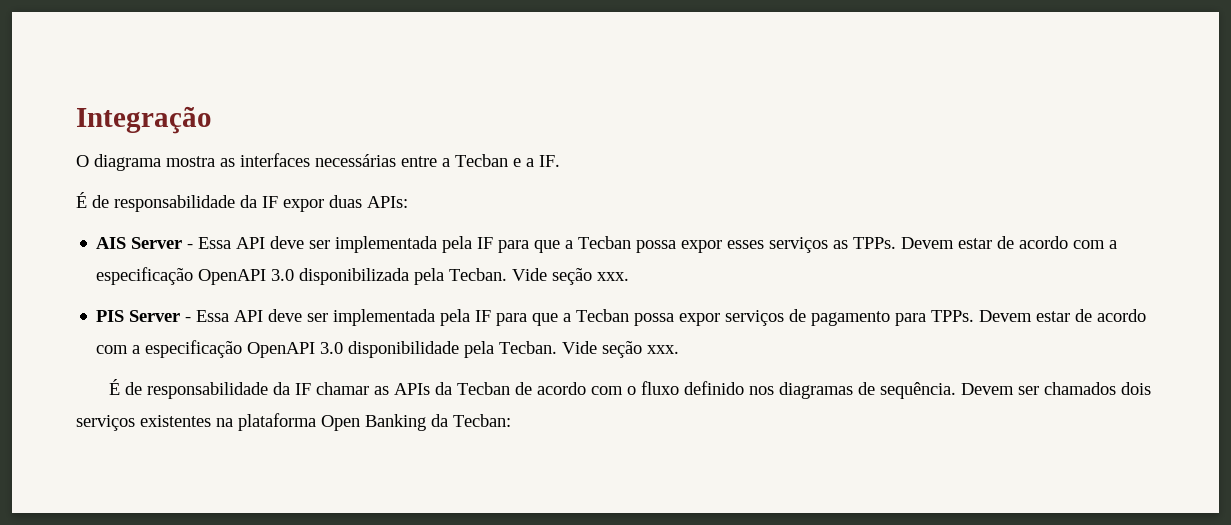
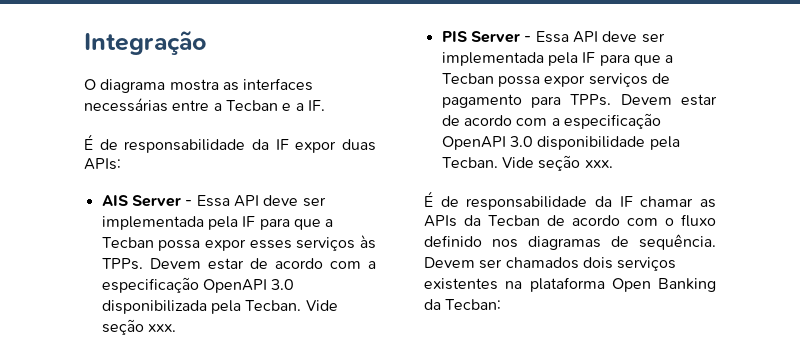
[833,240,849,249] as -> [359,235,376,249] às

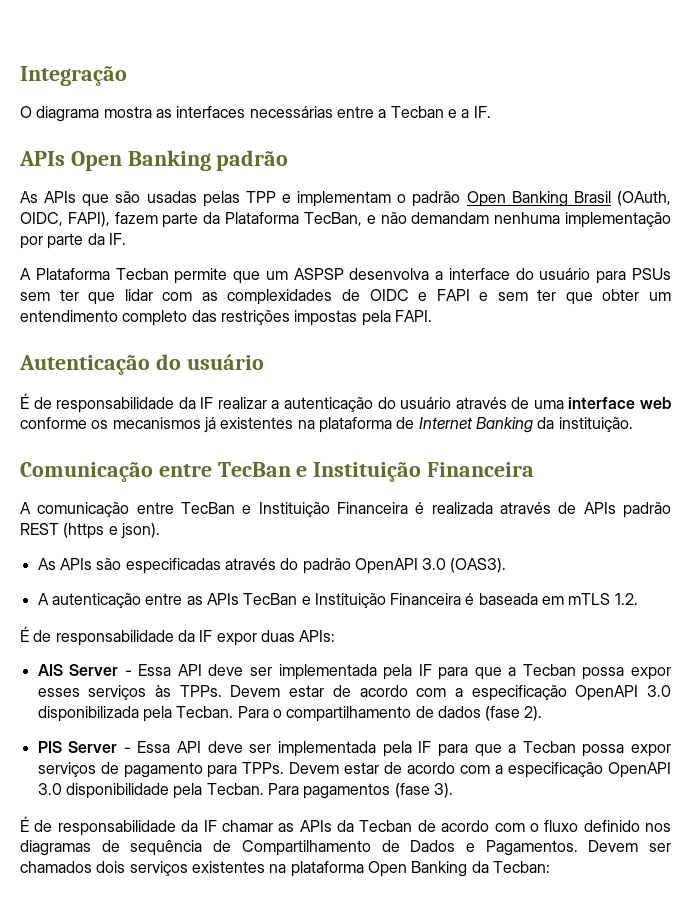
(325, 105) none -> [19,150,289,171] [20,191,671,207] [20,212,671,228] [20,233,126,249] [20,268,671,284] [20,289,671,305] [20,310,432,326] [19,354,264,375] [20,393,671,413] [20,417,633,433] [20,462,535,482] [20,502,672,518] [20,523,160,539] [37,558,507,574] [37,593,638,608] // APIs Open Banking padrão // As APIs que são usadas pelas TPP e implementam o padrão Open Banking Brasil (OAuth, OIDC, FAPI), fazem parte da Plataforma TecBan, e não demandam nenhuma implementação por parte da IF. // A Plataforma Tecban permite que um ASPSP desenvolva a interface do usuário para PSUs sem ter que lidar com as complexidades de OIDC e FAPI e sem ter que obter um entendimento completo das restrições impostas pela FAPI. // Autenticação do usuário // É de responsabilidade da IF realizar a autenticação do usuário através de uma interface web conforme os mecanismos já existentes na plataforma de Internet Banking da instituição. // Comunicação entre TecBan e Instituição Financeira // A comunicação entre TecBan e Instituição Financeira é realizada através de APIs padrão REST (https e json). // As APIs são especificadas através do padrão OpenAPI 3.0 (OAS3). // A autenticação entre as APIs TecBan e Instituição Financeira é baseada em mTLS 1.2.
[305,300,338,311] [101,319,176,335] Vide seção xxx. -> [237,706,543,722] Para o compartilhamento de dados (fase 2).
[501,155,613,171] Vide seção xxx. -> [267,783,453,799] Para pagamentos (fase 3).
[639,234,716,250] sequência. -> [130,840,578,856] sequência de Compartilhamento de Dados e Pagamentos.

